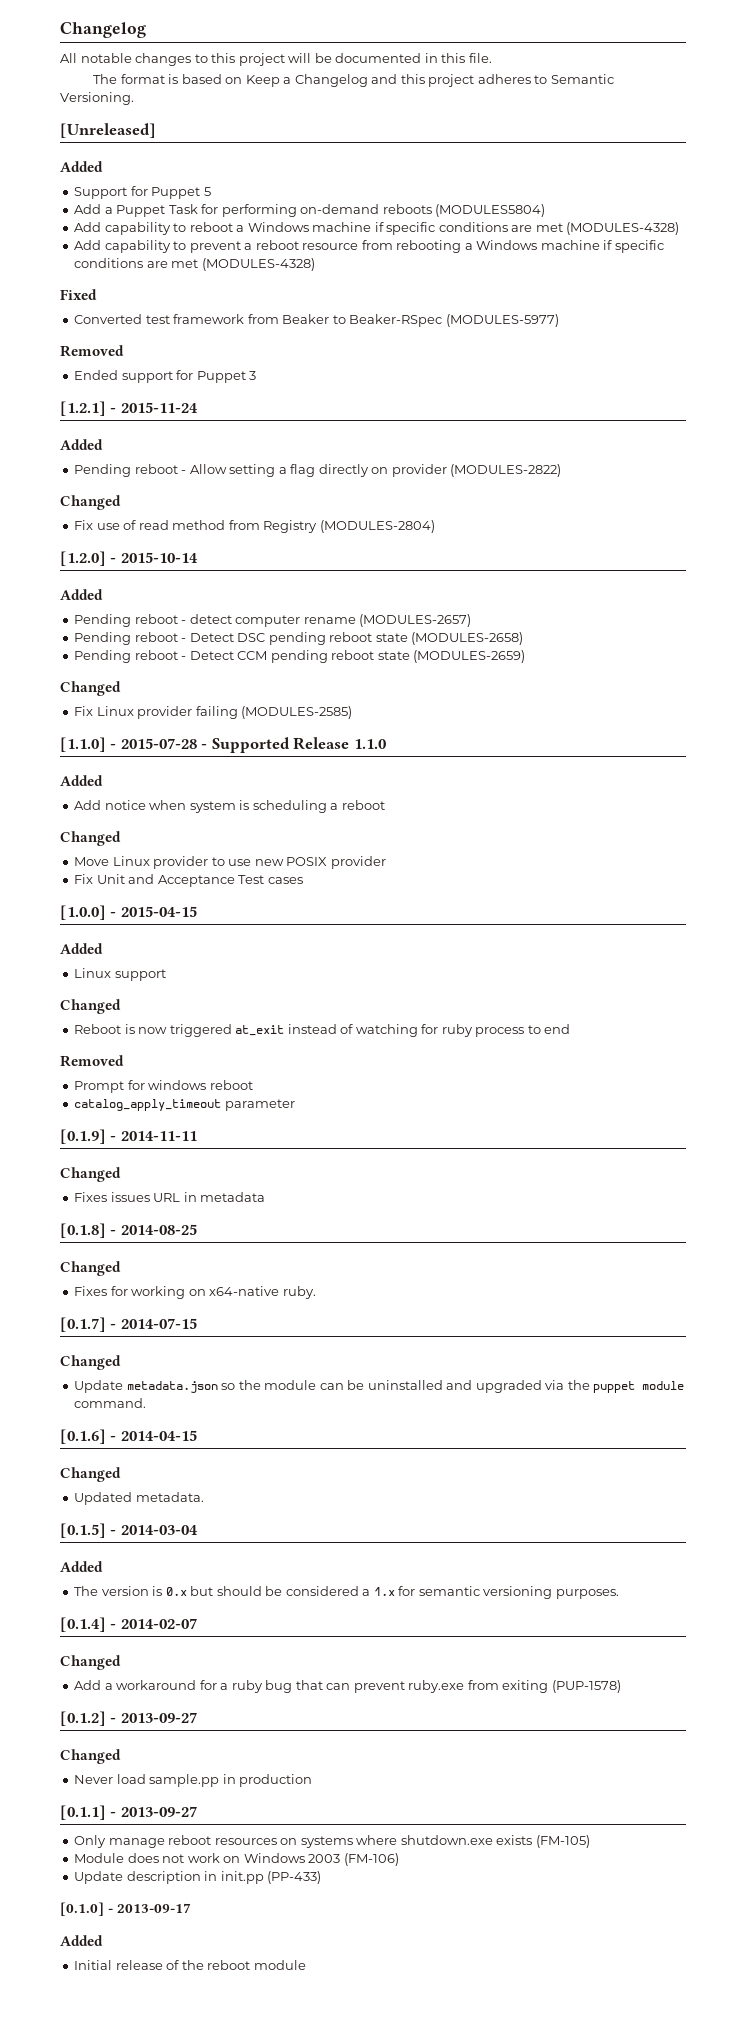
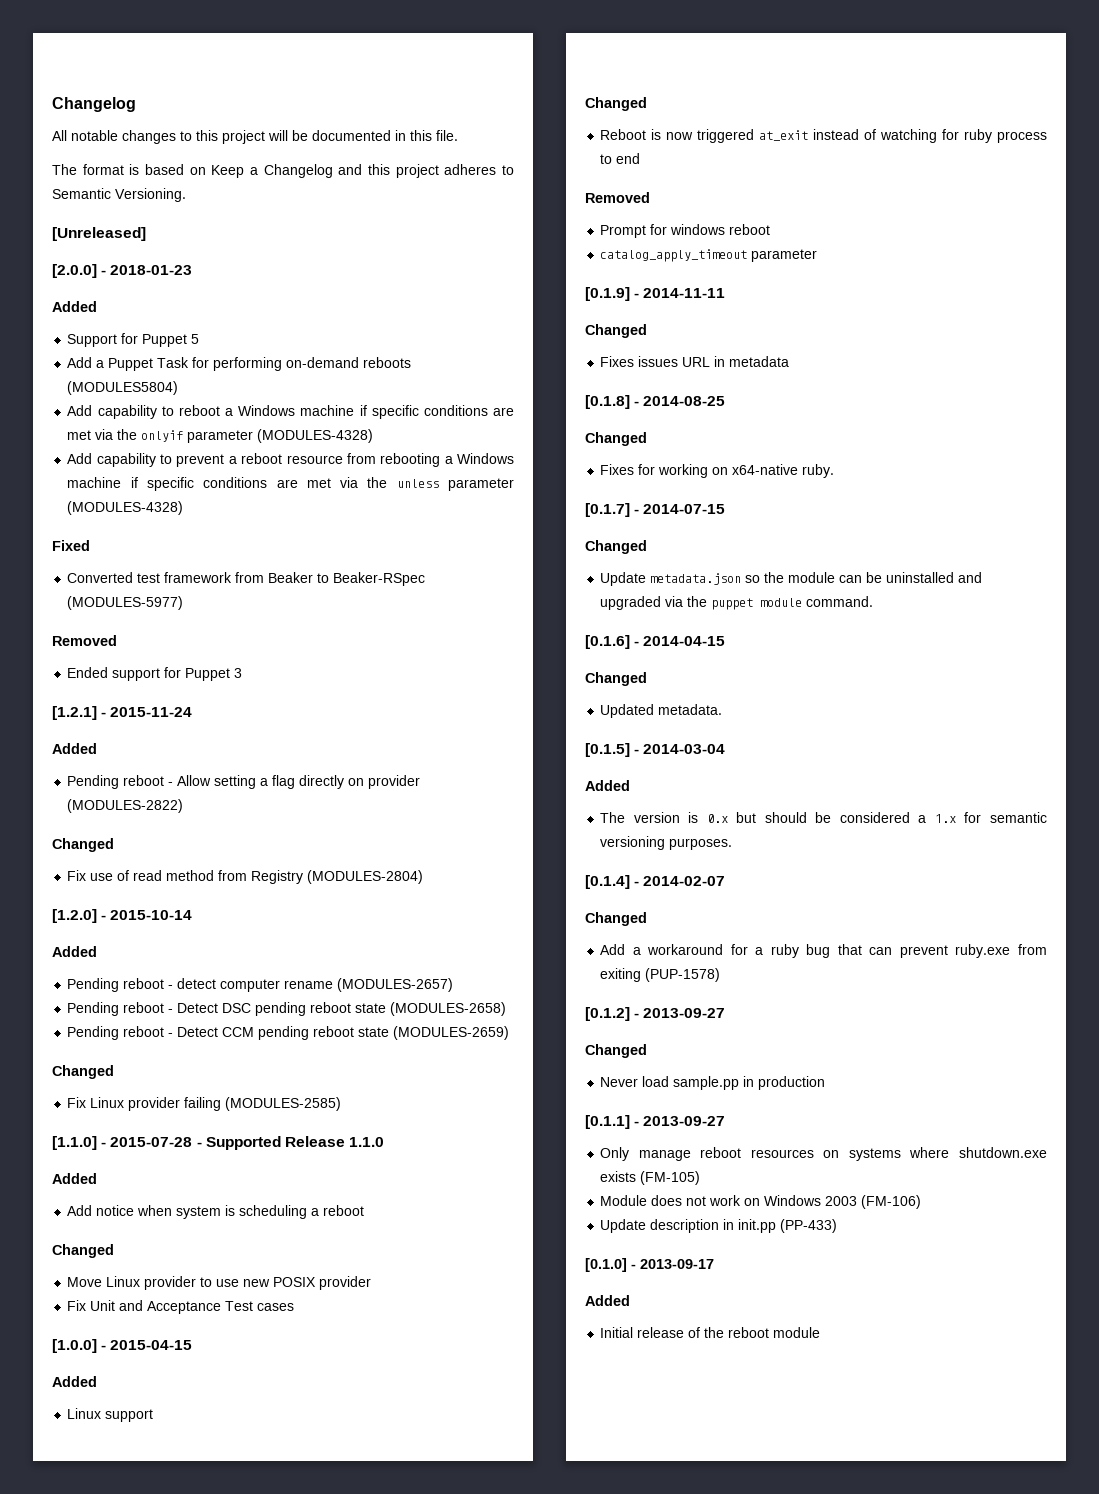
(156, 130) none -> [52,264,193,278] // [2.0.0] - 2018-01-23
(563, 227) none -> [95,429,254,443] via the onlyif parameter
(199, 263) none -> [340,477,514,491] via the unless parameter

